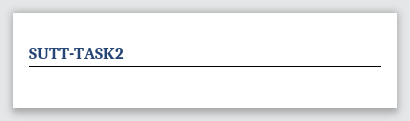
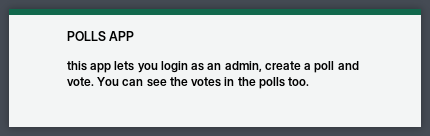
[29,48,124,59] SUTT-TASK2 -> [67,31,135,41] [67,61,359,73] [67,77,310,89] POLLS APP // this app lets you login as an admin, create a poll and vote. You can see the votes in the polls too.

